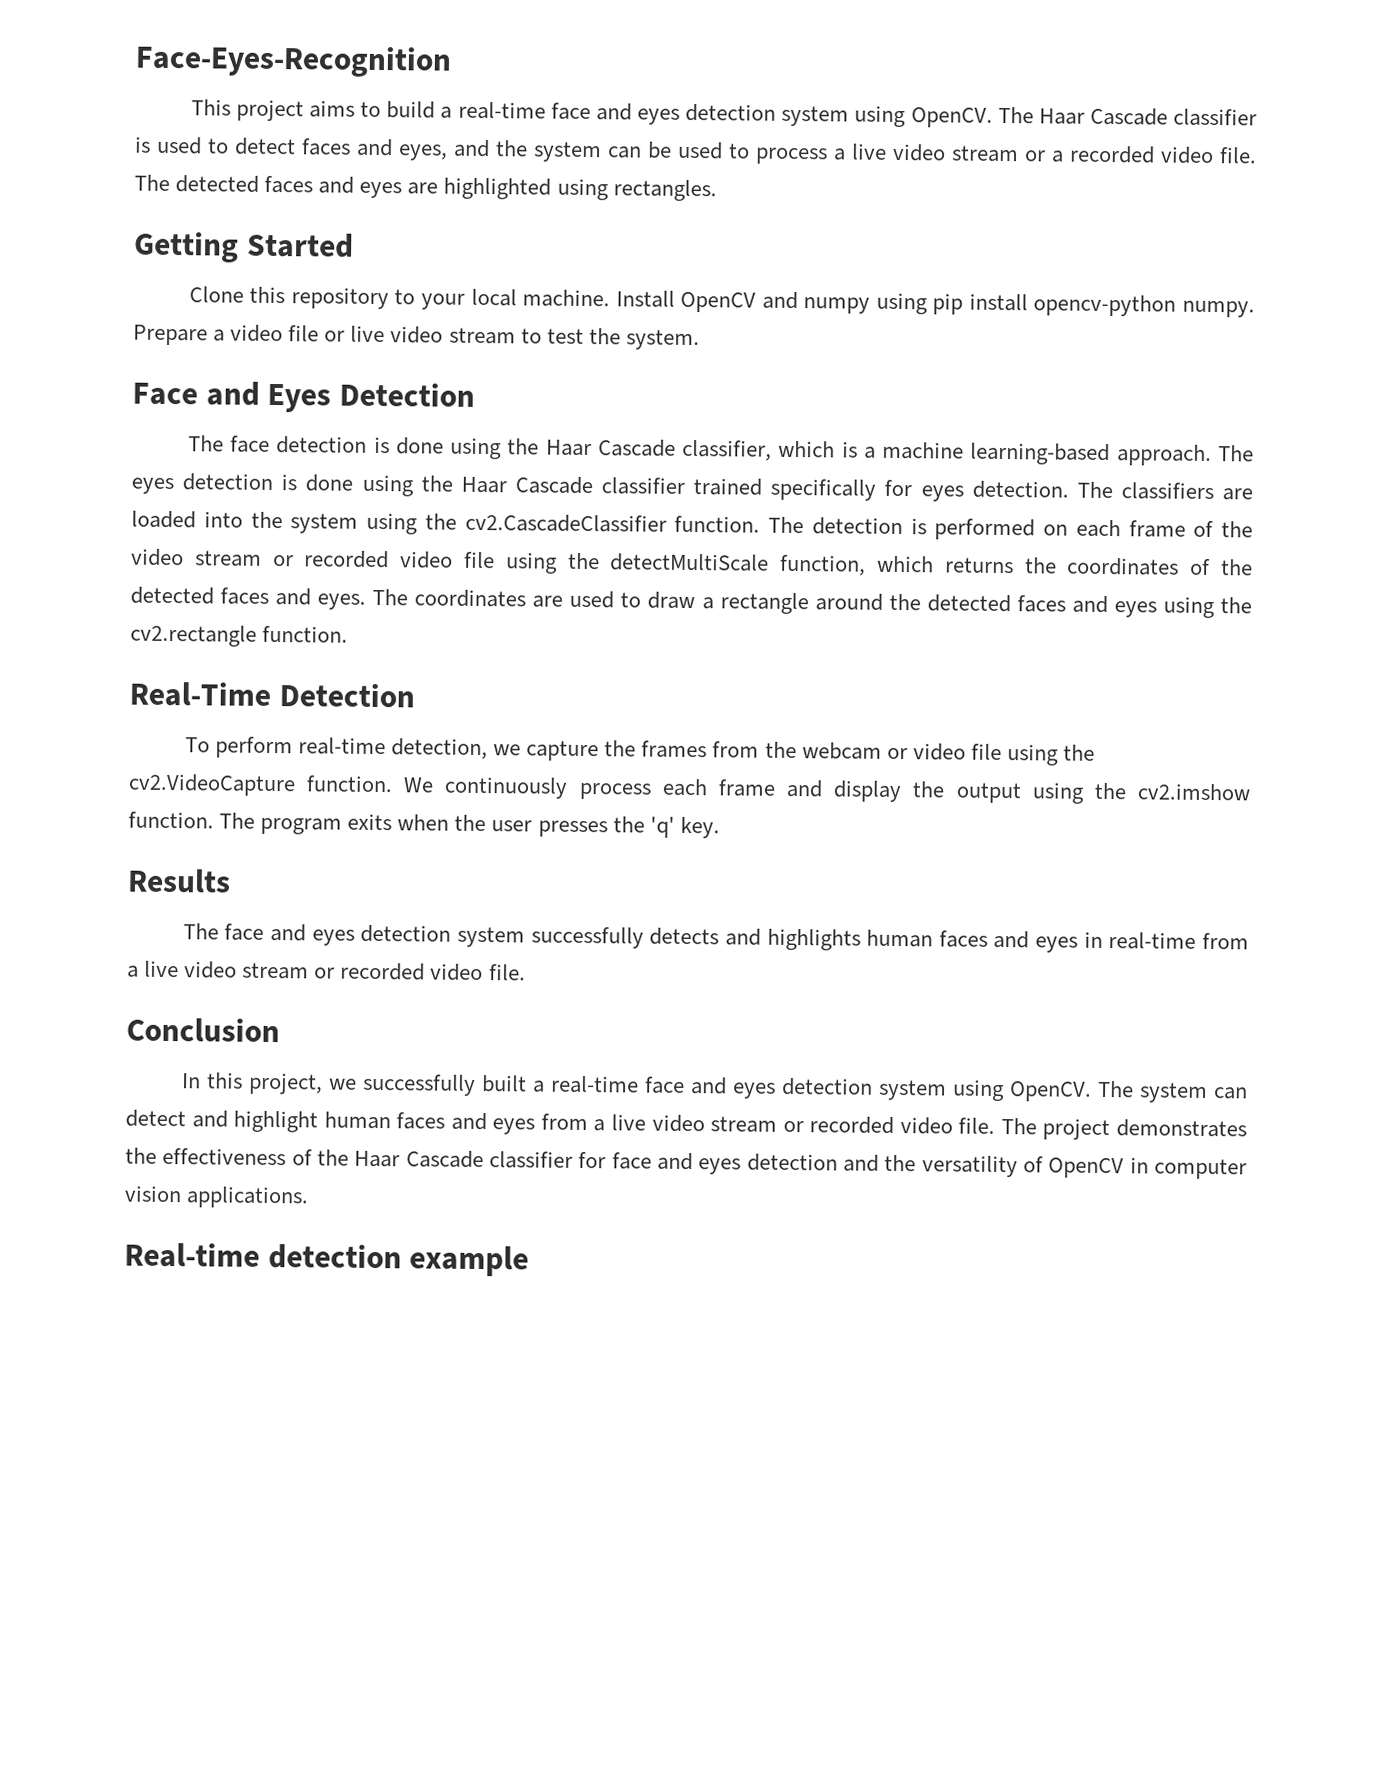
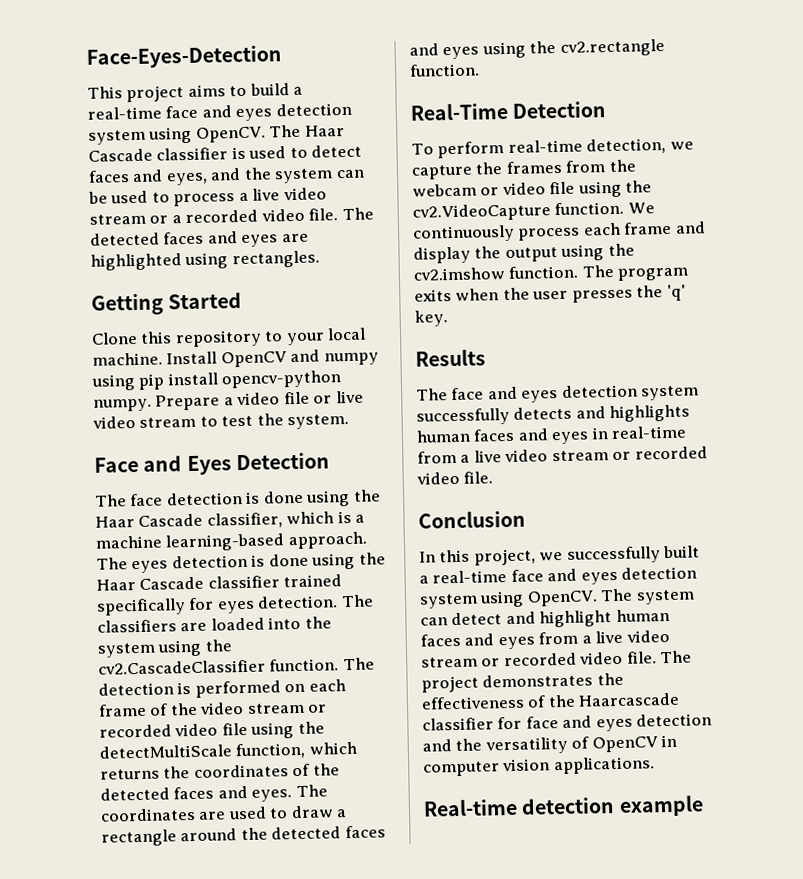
[135,44,452,78] Face-Eyes-Recognition -> [86,45,282,69] Face-Eyes-Detection
[354,1150,484,1169] Haar Cascade -> [578,692,681,707] Haarcascade

